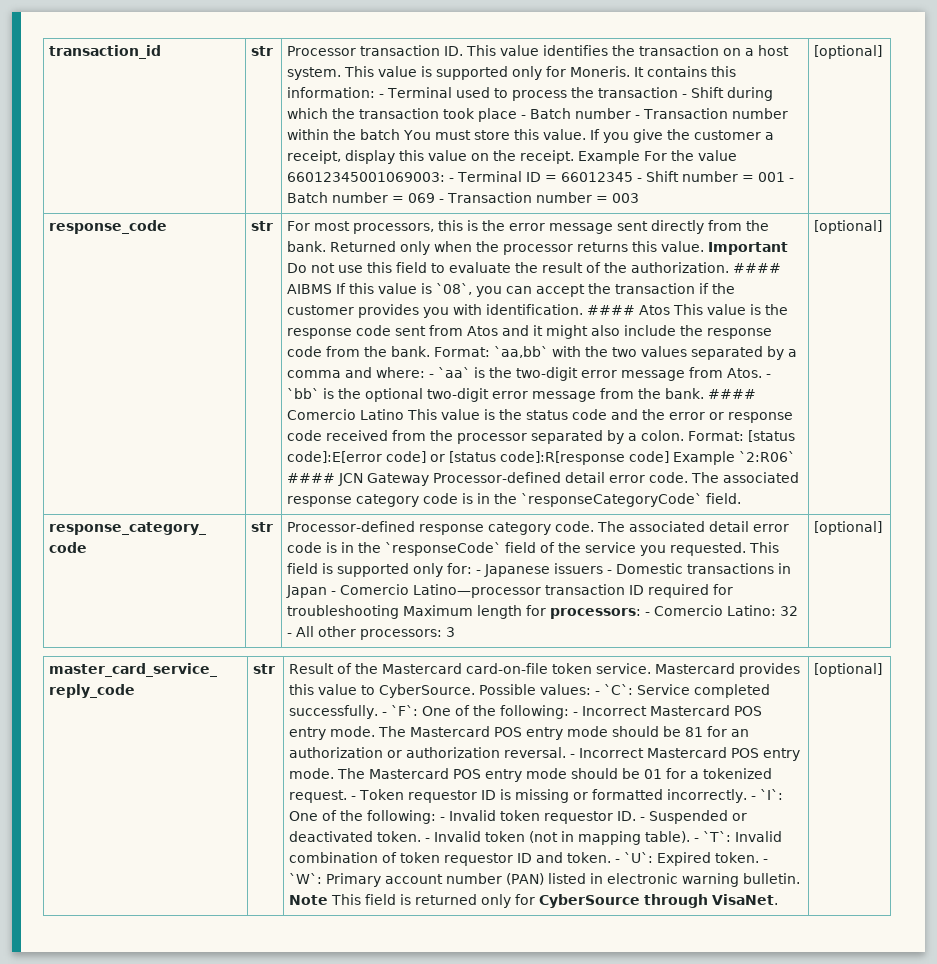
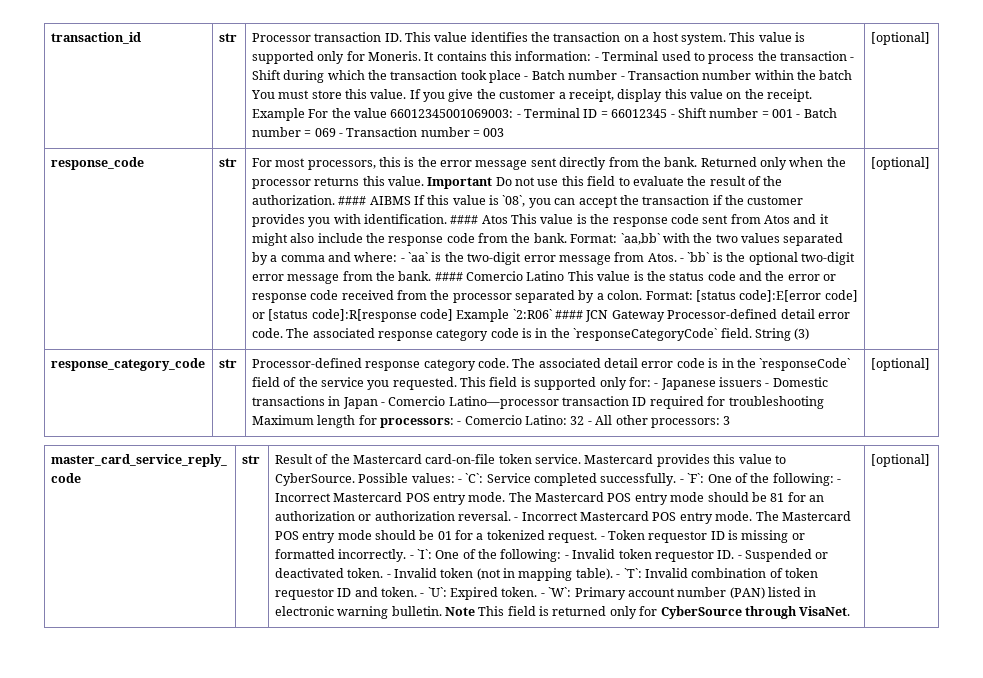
(742, 498) none -> [754,328,810,341] String (3)

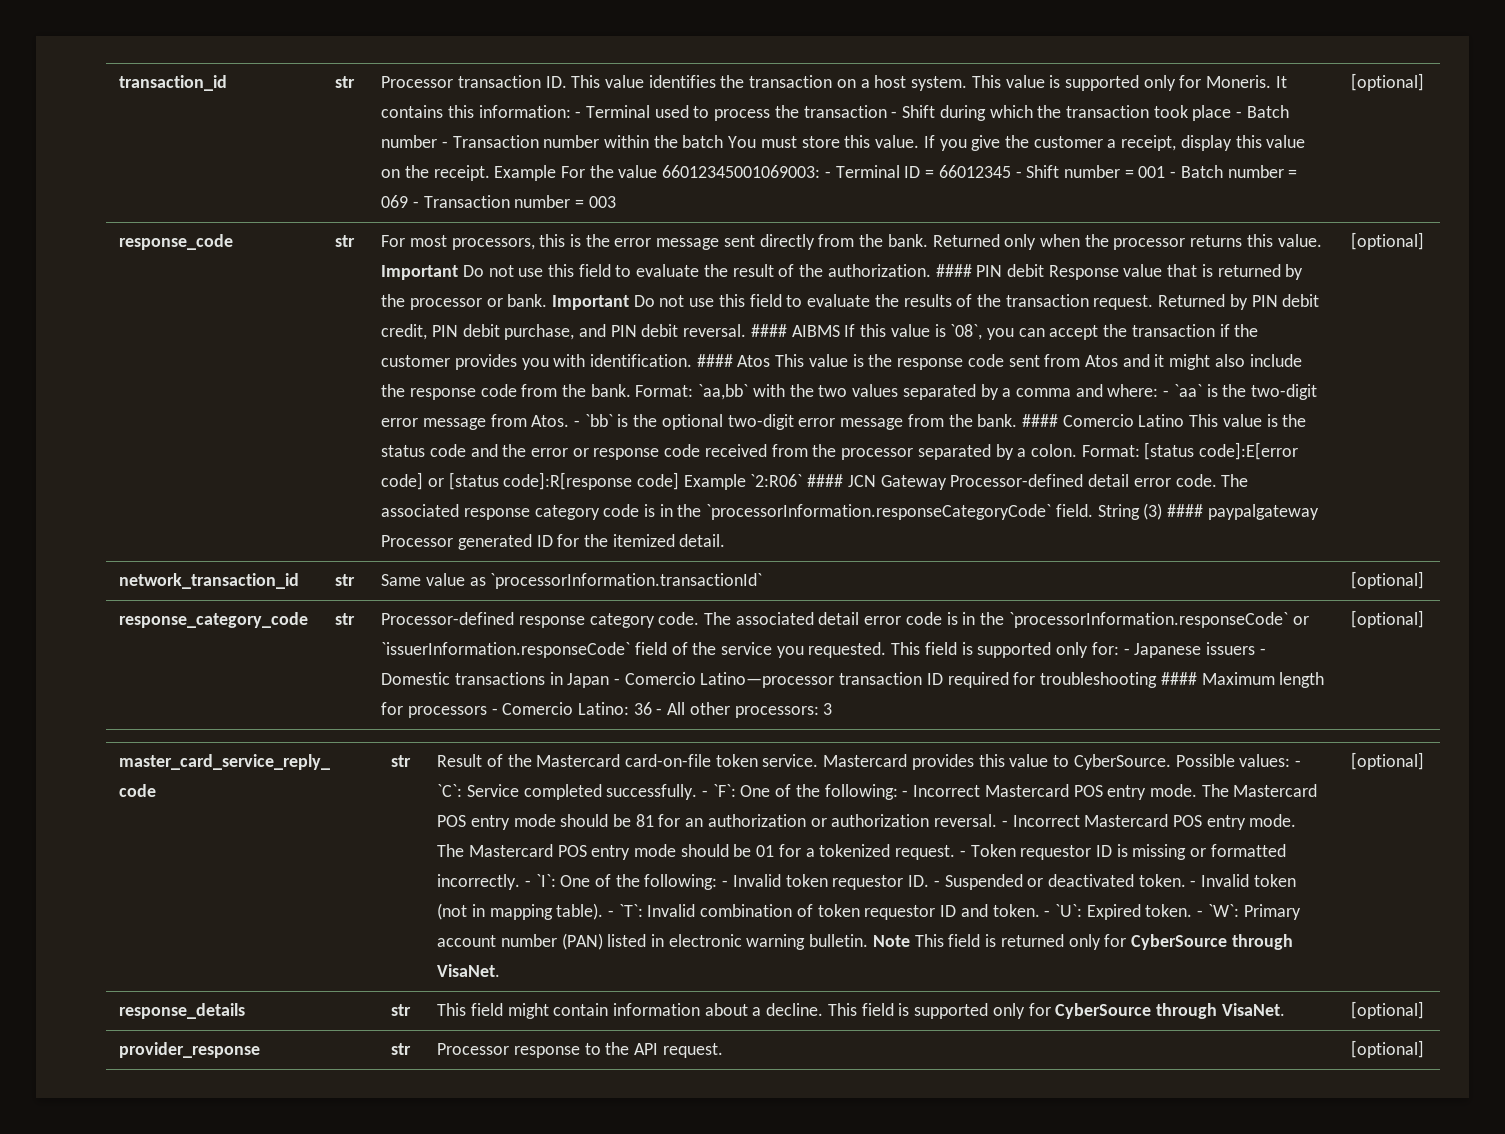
(367, 200) none -> [976,264,1304,280] [381,294,1320,310] [381,324,787,340] PIN debit Response value that is returned by the processor or bank. Important Do not use this field to evaluate the results of the transaction request. Returned by PIN debit credit, PIN debit purchase, and PIN debit reversal. ####
[573,328,718,341] `responseCategoryCode` -> [706,504,1052,520] `processorInformation.responseCategoryCode`
(810, 334) none -> [1167,504,1319,520] [381,534,726,550] [1351,232,1425,250] [119,573,300,589] [335,574,356,586] [381,573,763,589] #### paypalgateway Processor generated ID for the itemized detail. | [optional] // network_transaction_id | str | Same value as `processorInformation.transactionId`
[759,358,851,371] `responseCode` -> [1008,612,1309,628] [381,642,631,658] `processorInformation.responseCode` or `issuerInformation.responseCode`
(824, 402) none -> [1160,672,1197,685] ####
[379,418,454,428] processors: -> [407,706,487,718] processors
[570,416,585,425] 32 -> [633,702,652,715] 36
(930, 460) none -> [119,1003,246,1019] [391,1004,412,1016] [437,1003,1285,1019] [1351,1001,1425,1019] [119,1042,261,1058] [391,1043,412,1055] [437,1042,723,1058] [1351,1040,1425,1058] // response_details | str | This field might contain information about a decline. This field is supported only for CyberSource through VisaNet. | [optional] // provider_response | str | Processor response to the API request. | [optional]

